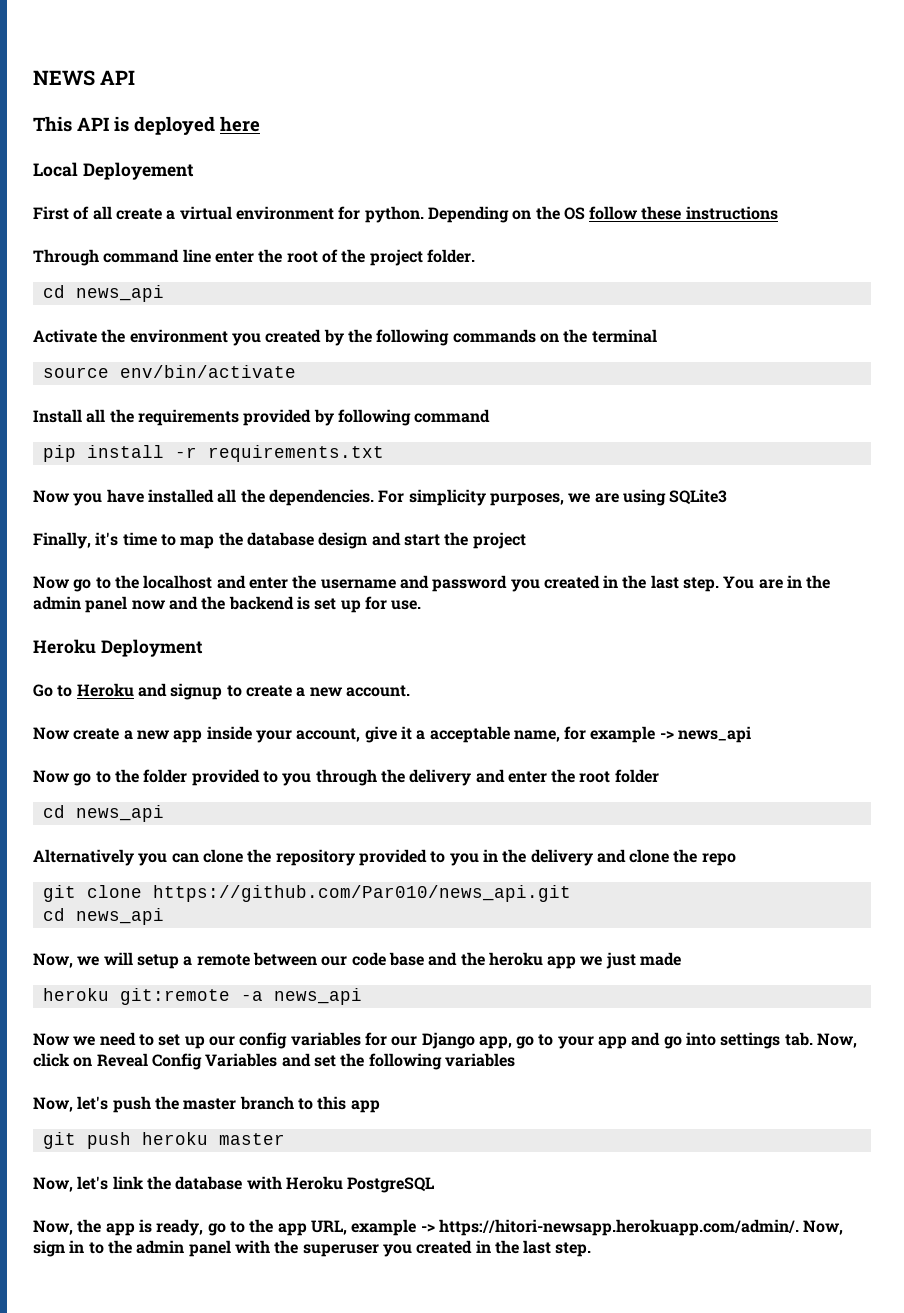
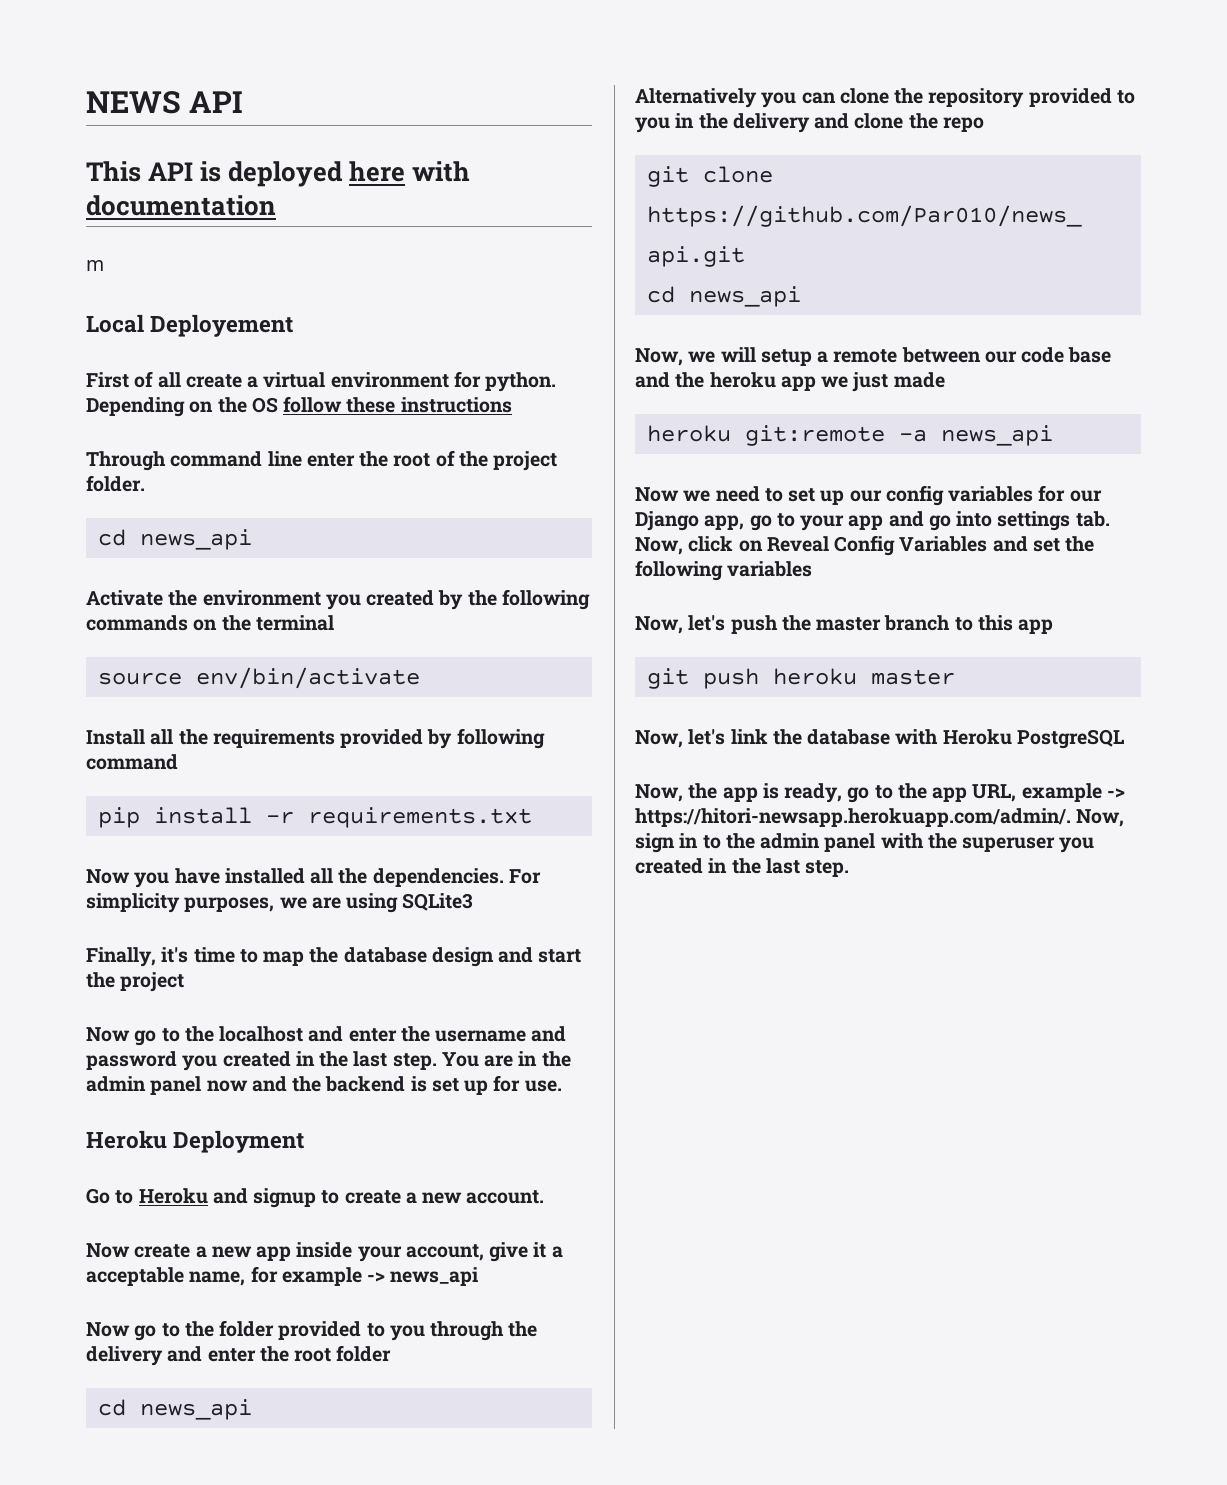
(260, 124) none -> [412,161,471,182] [86,195,276,216] [86,260,104,271] with documentation // m

